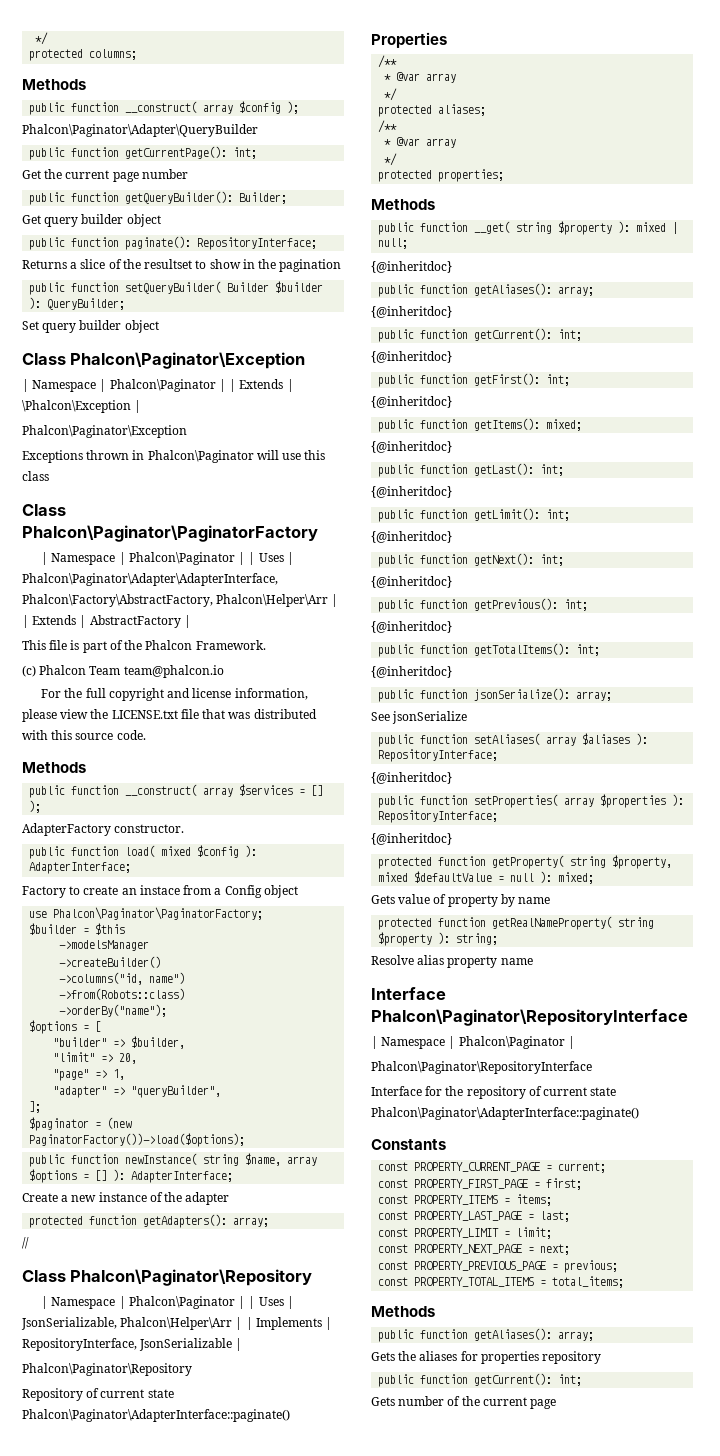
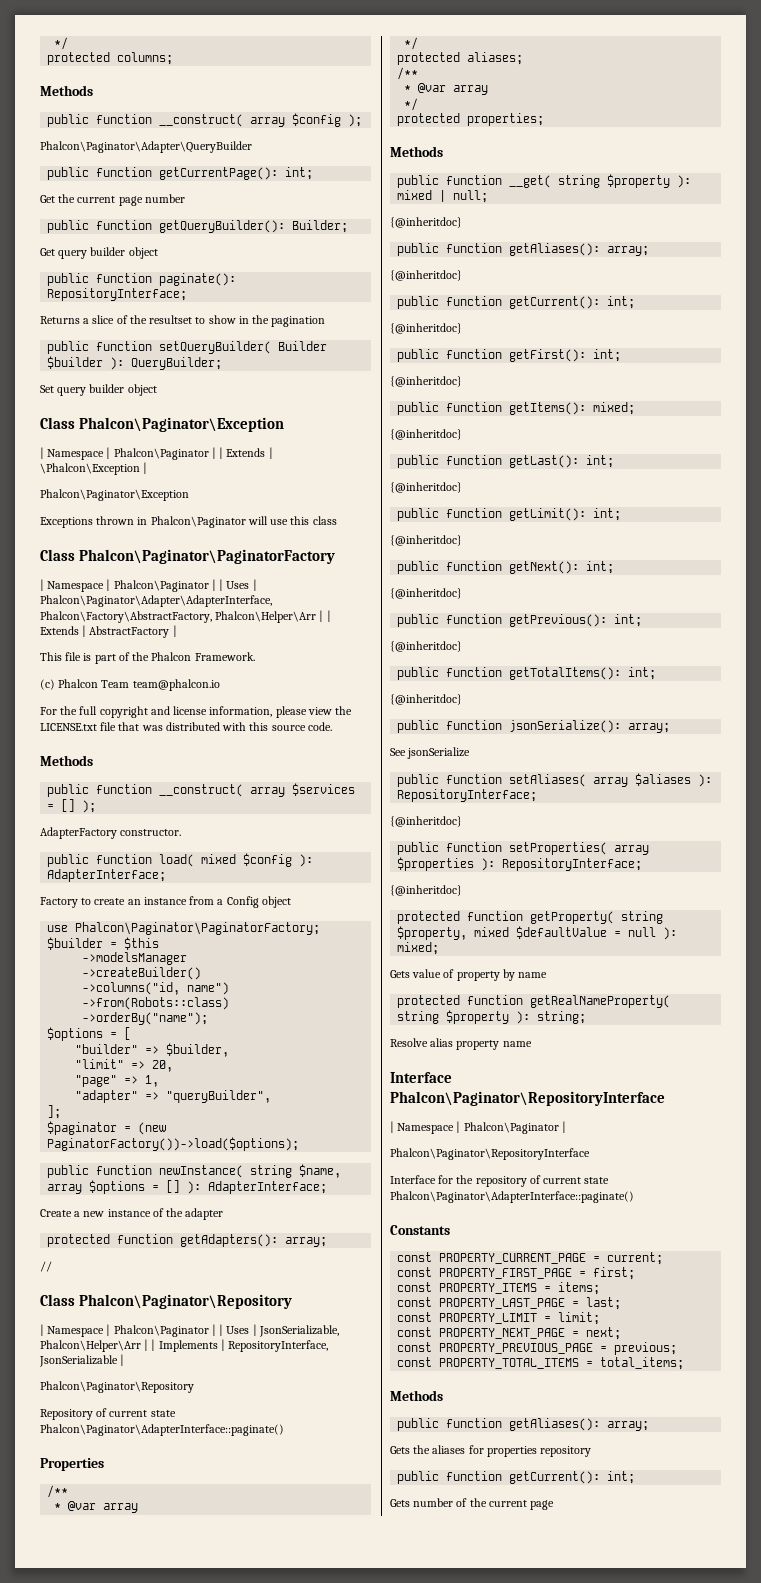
[139,885,180,895] instace -> [143,897,187,905] instance

